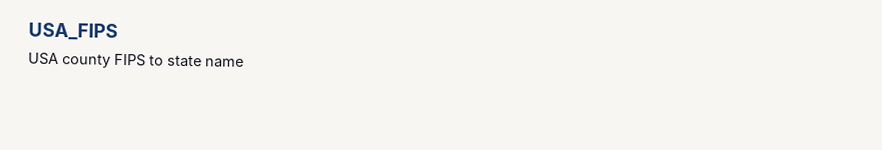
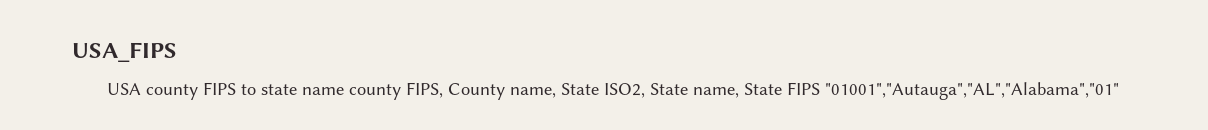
(244, 63) none -> [348,82,1119,100] county FIPS, County name, State ISO2, State name, State FIPS "01001","Autauga","AL","Alabama","01"

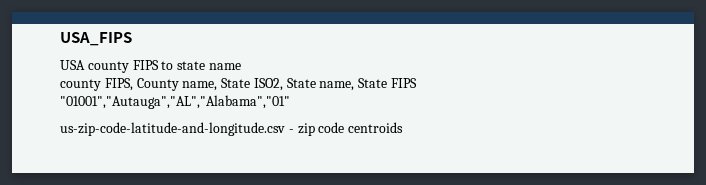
(344, 91) none -> (241, 66) //
(820, 88) none -> (418, 83) //
(1119, 91) none -> [60,122,404,136] // us-zip-code-latitude-and-longitude.csv - zip code centroids

